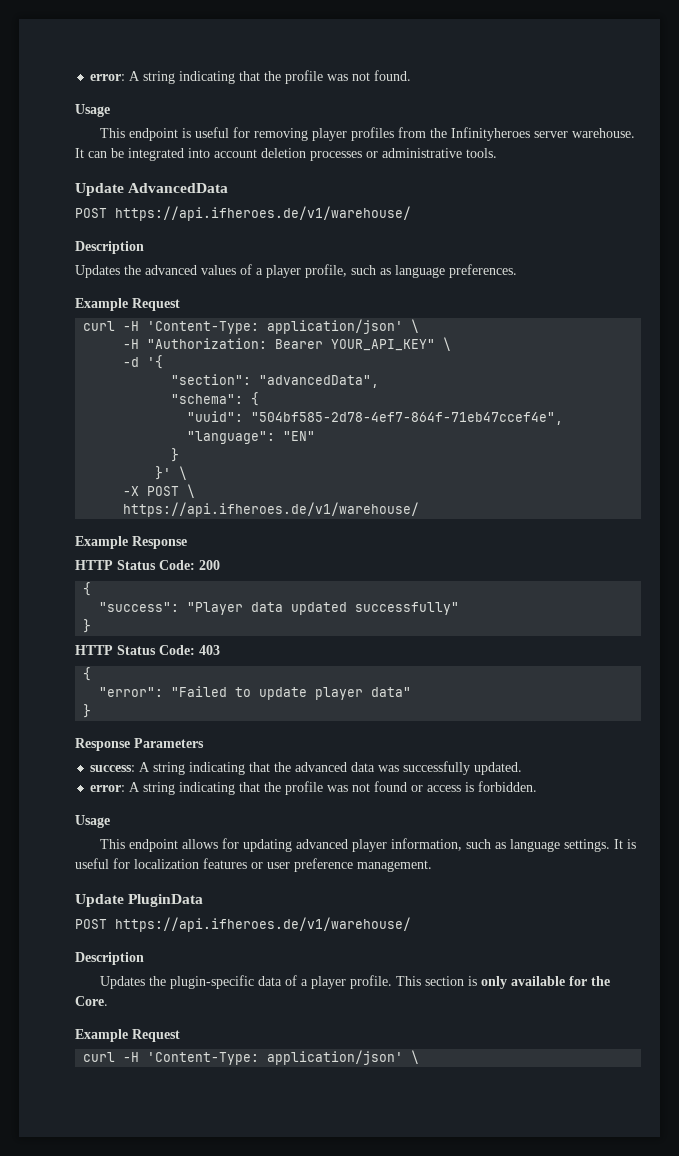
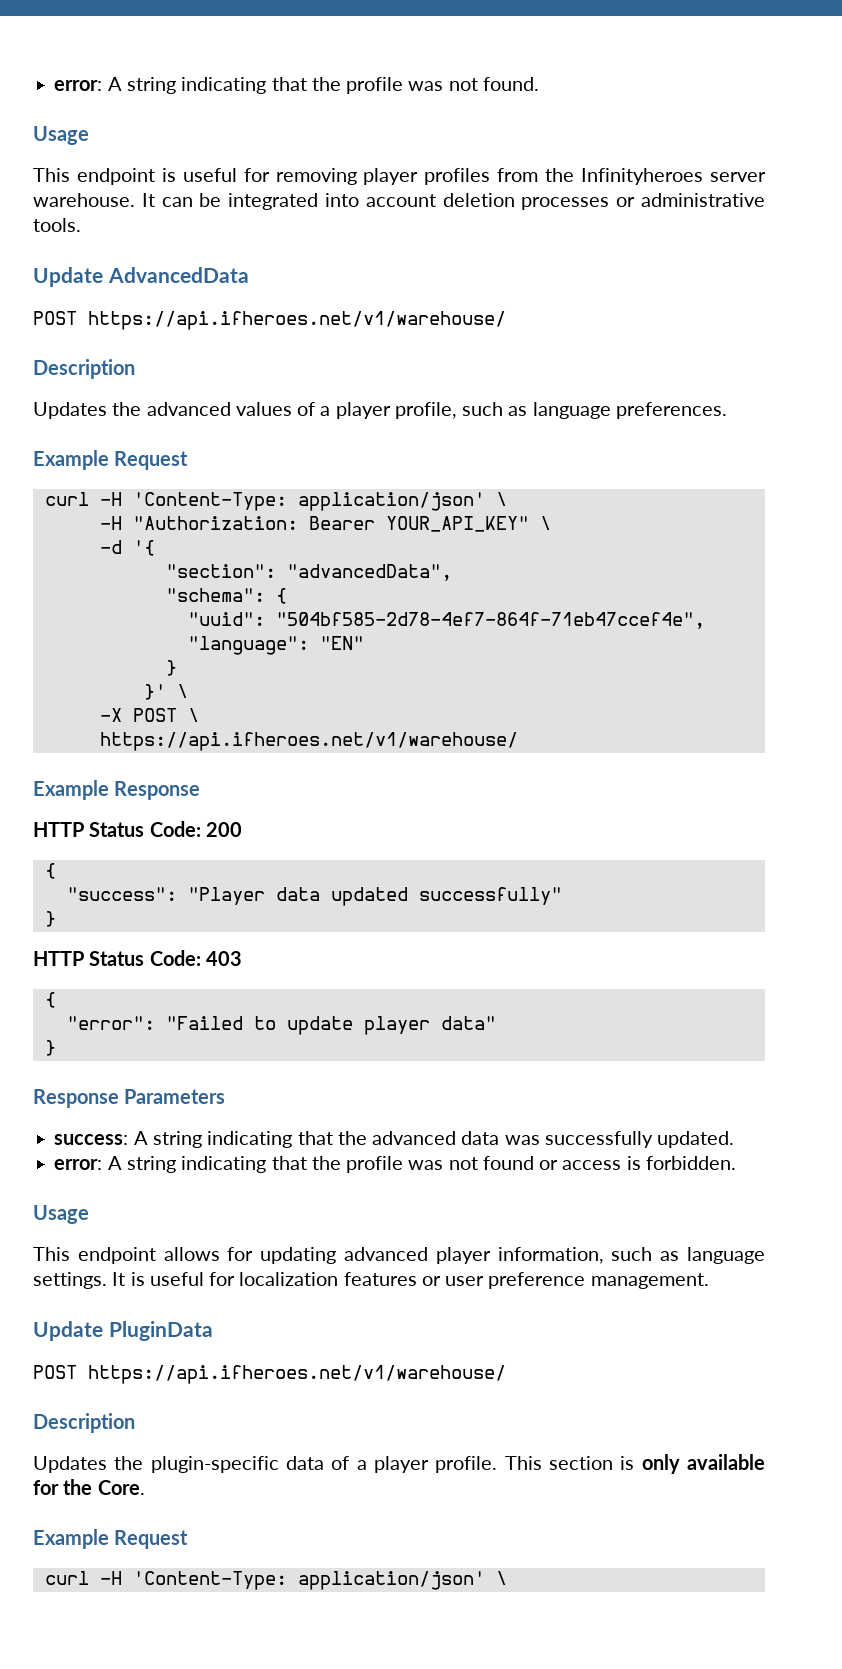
[115,206,411,221] https://api.ifheroes.de/v1/warehouse/ -> [88,311,506,330] https://api.ifheroes.net/v1/warehouse/
[123,502,420,517] https://api.ifheroes.de/v1/warehouse/ -> [99,732,518,751] https://api.ifheroes.net/v1/warehouse/
[115,917,411,932] https://api.ifheroes.de/v1/warehouse/ -> [88,1365,506,1384] https://api.ifheroes.net/v1/warehouse/

